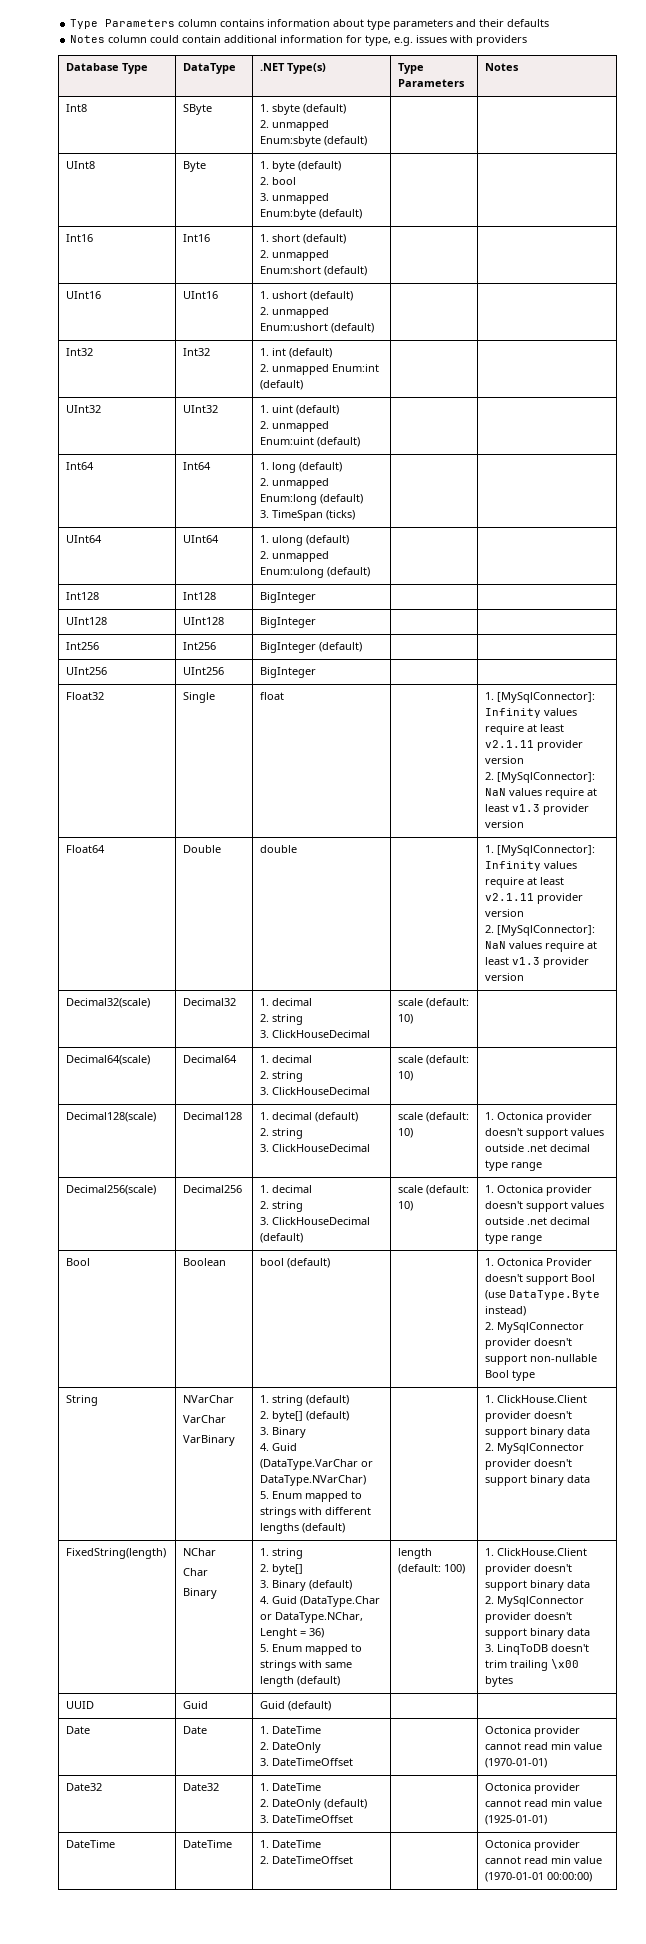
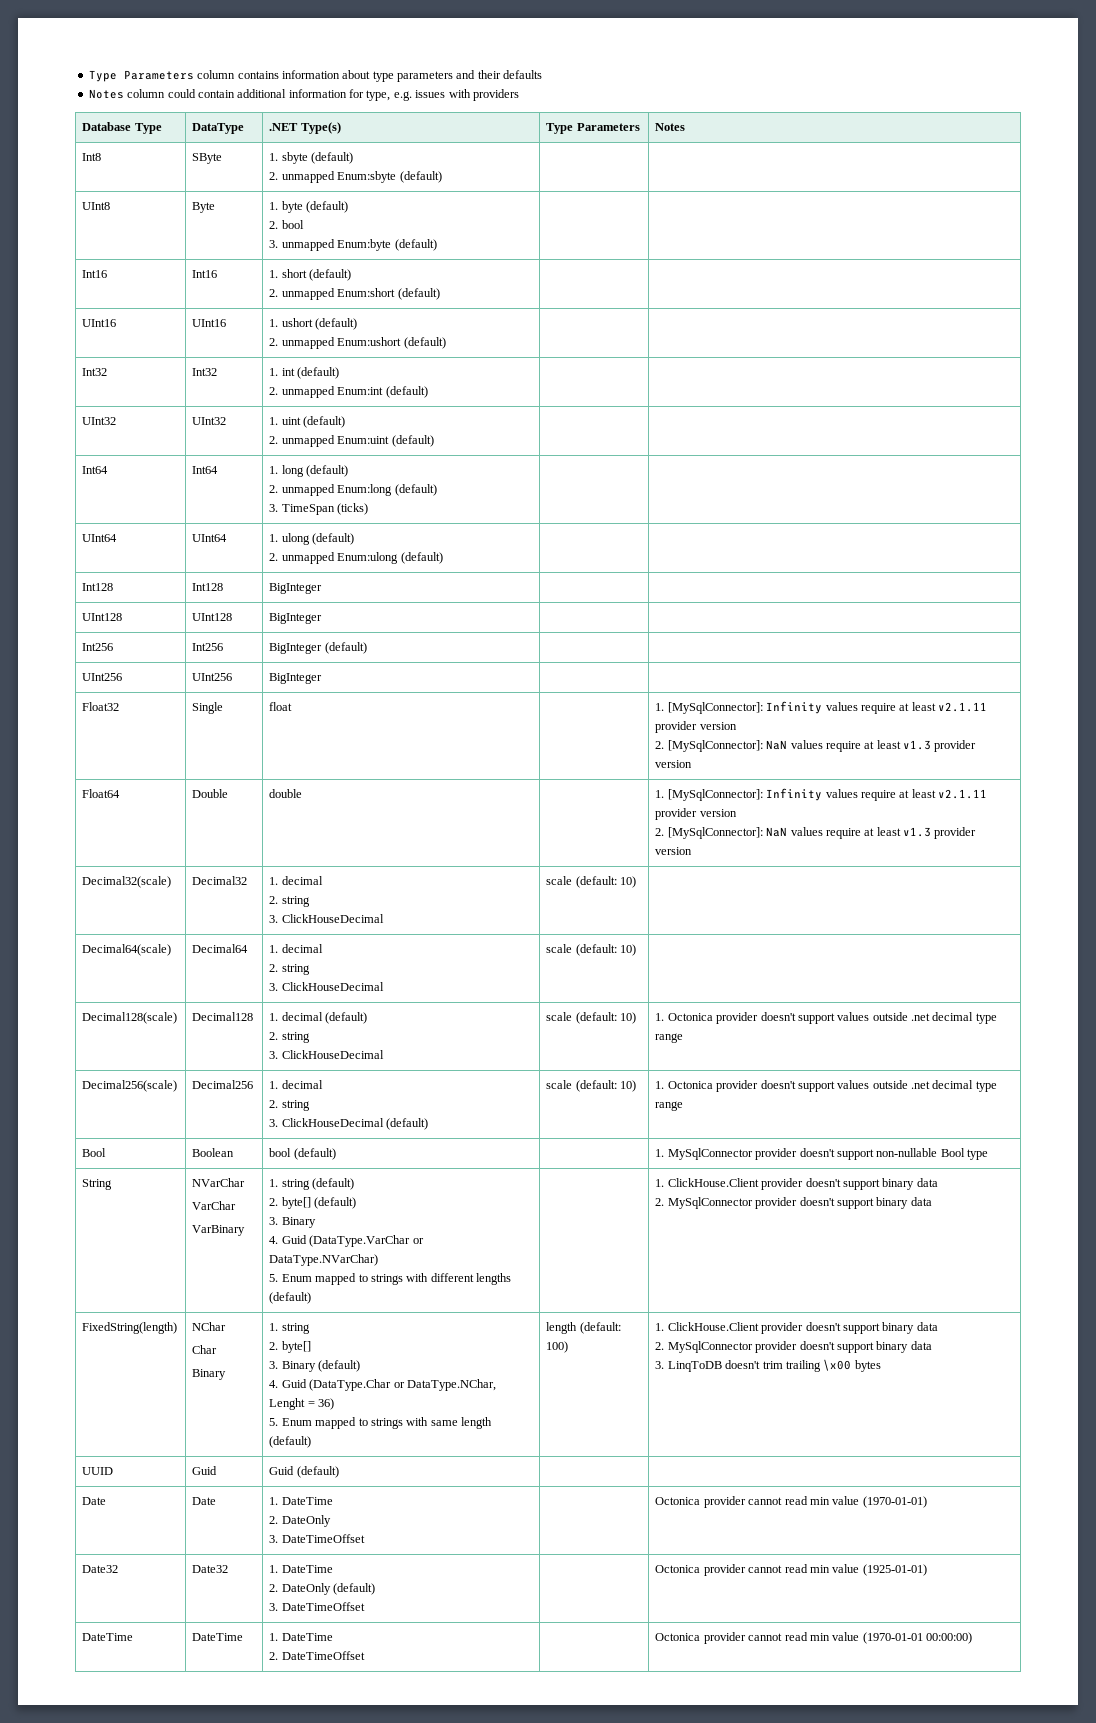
[497,1258,593,1266] [485,1274,596,1285] [485,1290,601,1300] [485,1306,527,1316] [485,1322,495,1330] Octonica Provider doesn't support Bool (use DataType.Byte instead) // 2. -> (665, 1153) none

